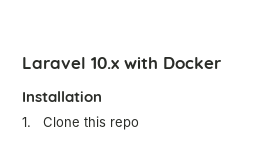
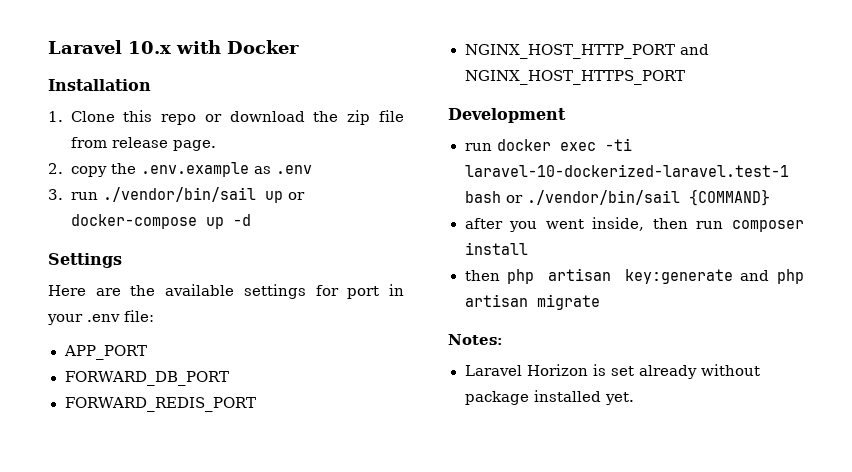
(139, 124) none -> [204,110,404,125] [70,137,216,151] [48,162,312,177] [48,187,305,203] [70,214,251,229] [48,253,122,268] [48,284,405,299] [47,310,154,325] [63,345,147,360] [64,371,229,386] [64,397,256,412] [464,44,709,59] [464,70,685,85] [448,108,566,123] [464,138,632,151] [464,164,789,177] [464,189,770,206] [464,217,804,232] [464,242,528,255] [464,268,804,284] [464,294,600,310] [448,334,503,345] [464,364,760,379] [464,390,634,405] or download the zip file from release page. // 2. copy the .env.example as .env // 3. run ./vendor/bin/sail up or docker-compose up -d // Settings // Here are the available settings for port in your .env file: // APP_PORT // FORWARD_DB_PORT // FORWARD_REDIS_PORT // NGINX_HOST_HTTP_PORT and NGINX_HOST_HTTPS_PORT // Development // run docker exec -ti laravel-10-dockerized-laravel.test-1 bash or ./vendor/bin/sail {COMMAND} // after you went inside, then run composer install // then php artisan key:generate and php artisan migrate // Notes: // Laravel Horizon is set already without package installed yet.

